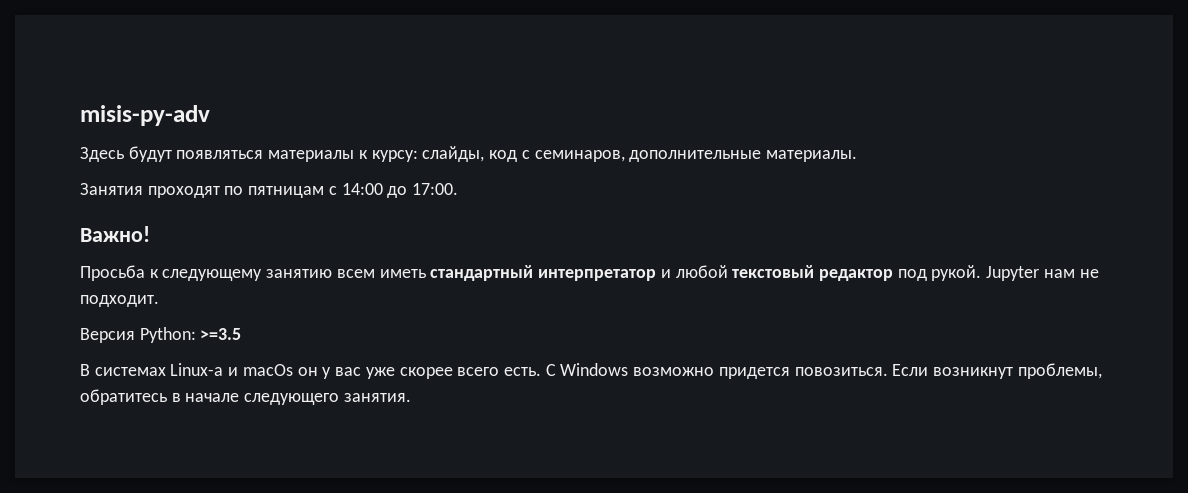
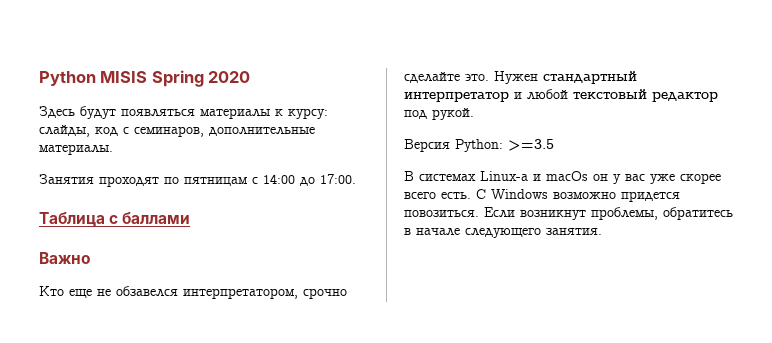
[80,105,210,126] misis-py-adv -> [39,70,251,87] Python MISIS Spring 2020
[80,226,150,242] [80,265,426,281] Важно! // Просьба к следующему занятию всем иметь -> [39,212,191,227] [39,252,91,264] [39,286,347,299] [404,71,538,84] Таблица с баллами // Важно // Кто еще не обзавелся интерпретатором, срочно сделайте это. Нужен
[986,266,1099,281] [80,295,159,307] Jupyter нам не подходит. -> (474, 114) none

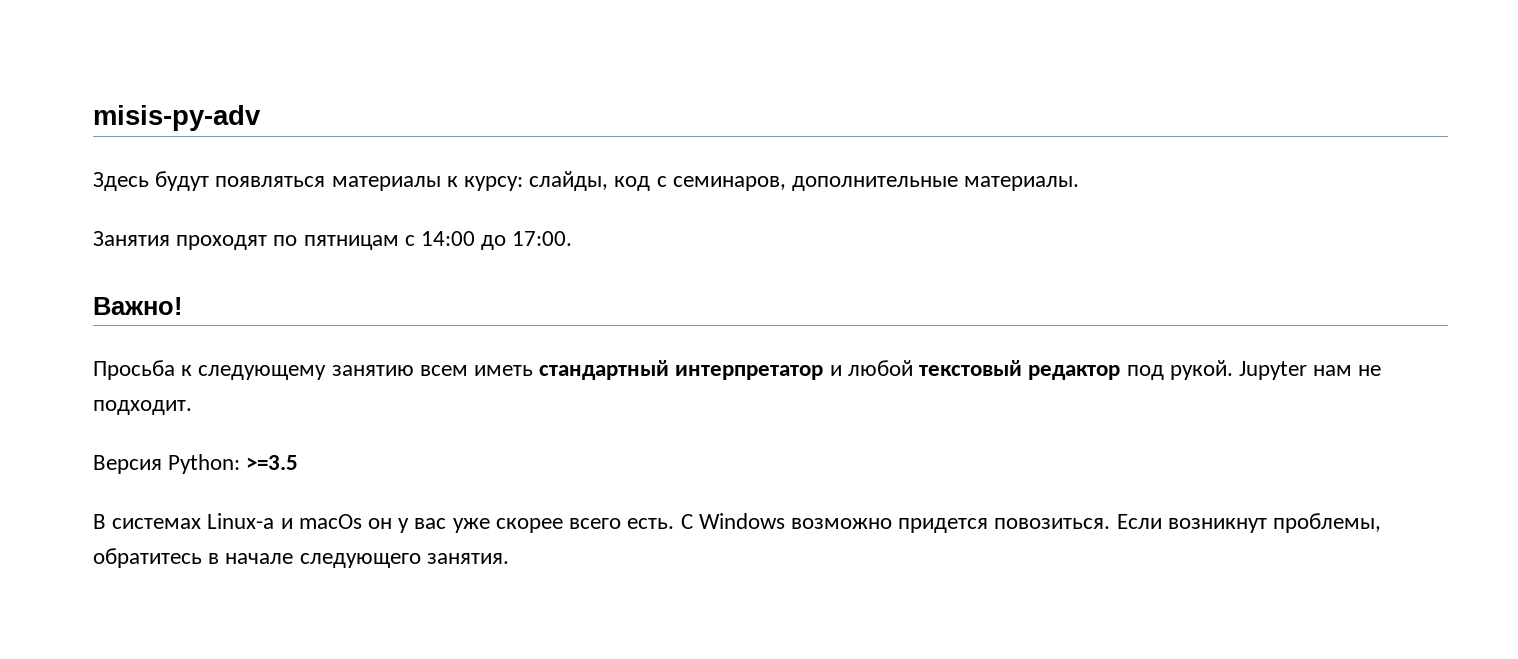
[39,70,251,87] Python MISIS Spring 2020 -> [93,105,261,131] misis-py-adv
[39,212,191,227] [39,252,91,264] [39,286,347,299] [404,71,538,84] Таблица с баллами // Важно // Кто еще не обзавелся интерпретатором, срочно сделайте это. Нужен -> [93,297,182,315] [93,360,534,380] Важно! // Просьба к следующему занятию всем иметь
(474, 114) none -> [1238,361,1382,380] [93,400,192,415] Jupyter нам не подходит.

